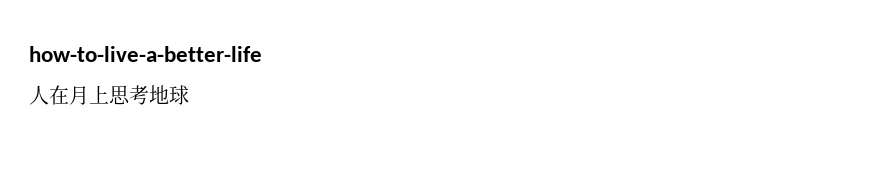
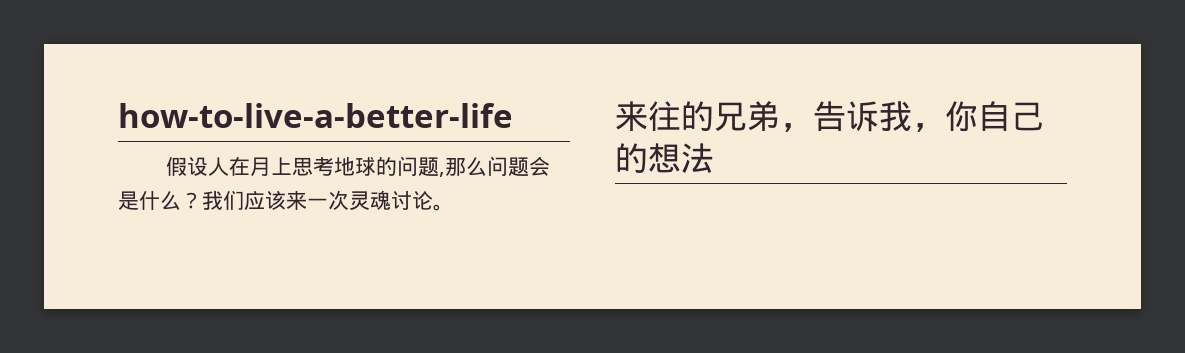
(262, 54) none -> [166,157,209,176] 假设
(189, 95) none -> [376,156,551,177] [118,190,454,211] [615,101,1044,132] [615,143,714,173] 的问题,那么问题会是什么？我们应该来一次灵魂讨论。 // 来往的兄弟，告诉我，你自己的想法

